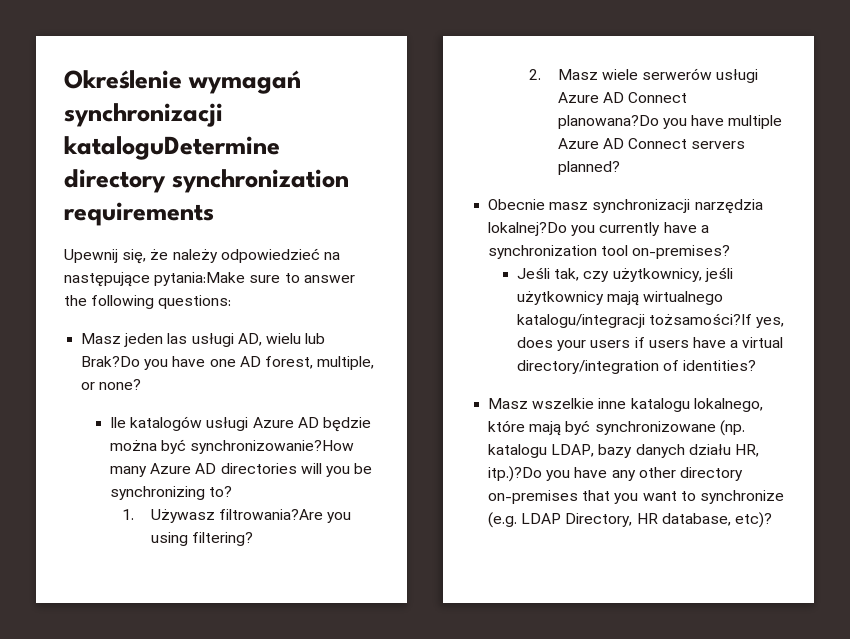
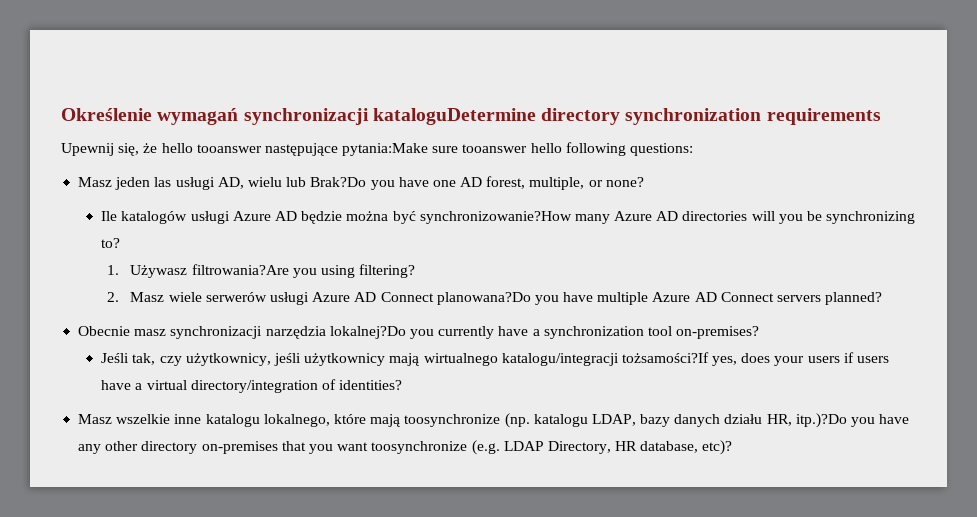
[172,248,340,263] [64,272,355,287] [64,295,87,306] należy odpowiedzieć na następujące pytania:Make sure to answer the -> [161,143,562,156] hello tooanswer następujące pytania:Make sure tooanswer hello
[565,420,716,435] być synchronizowane -> [404,414,501,427] toosynchronize
[680,490,784,504] to synchronize -> [371,441,468,454] toosynchronize

